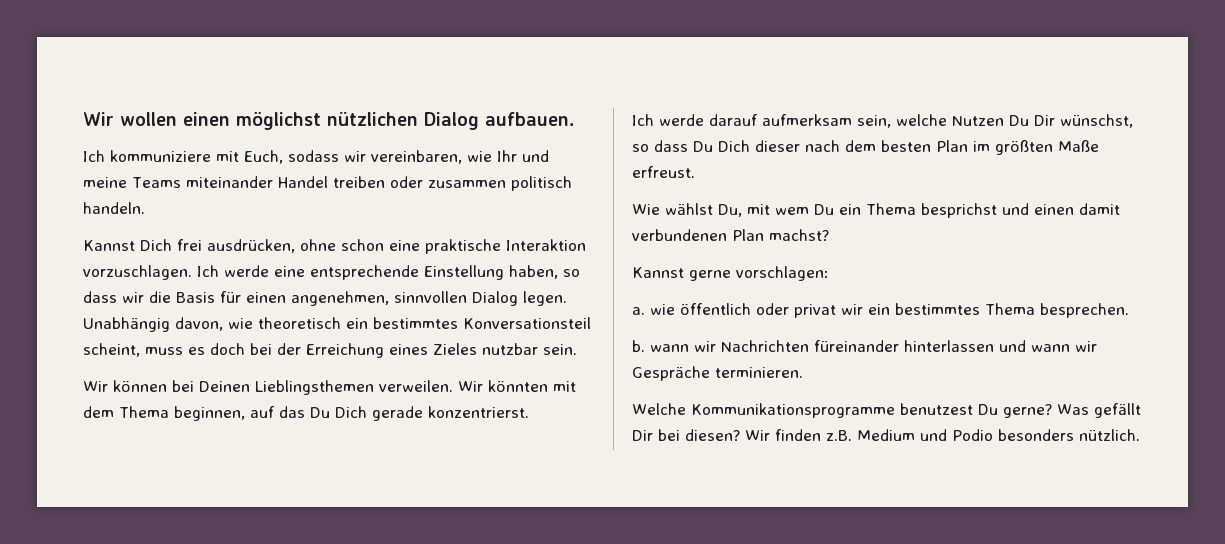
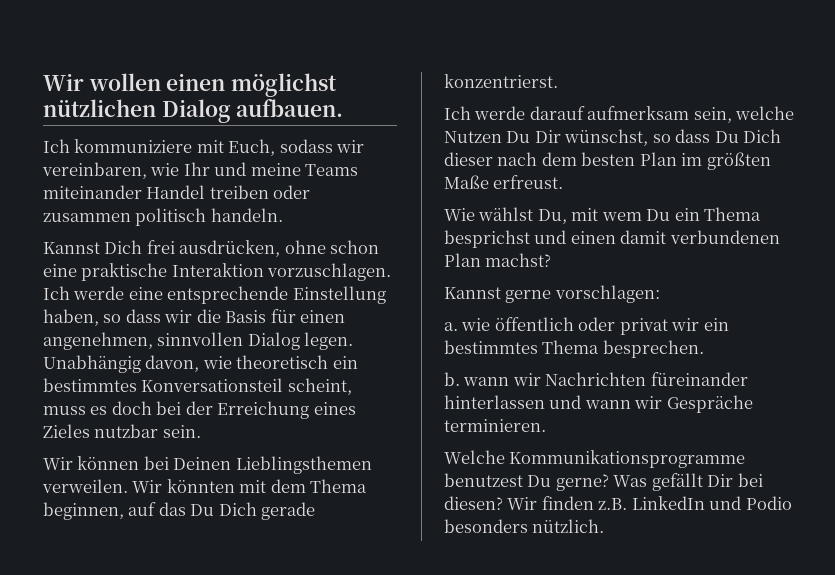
[857,429,915,441] Medium -> [631,496,705,510] LinkedIn

